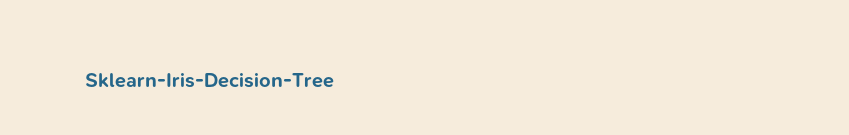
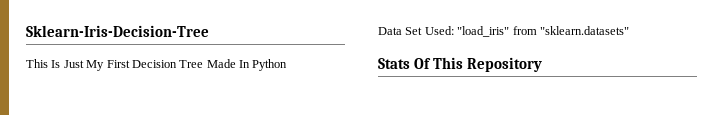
(334, 80) none -> [26,59,288,71] [378,26,629,37] [378,57,543,72] // This Is Just My First Decision Tree Made In Python // Data Set Used: "load_iris" from "sklearn.datasets" // Stats Of This Repository

